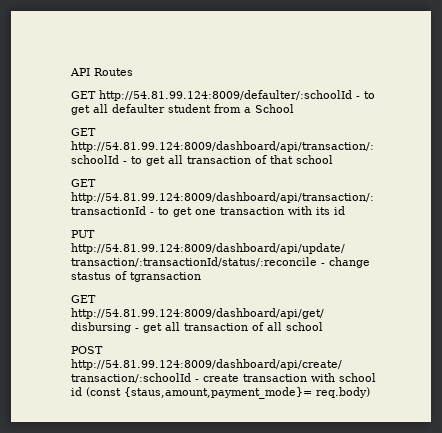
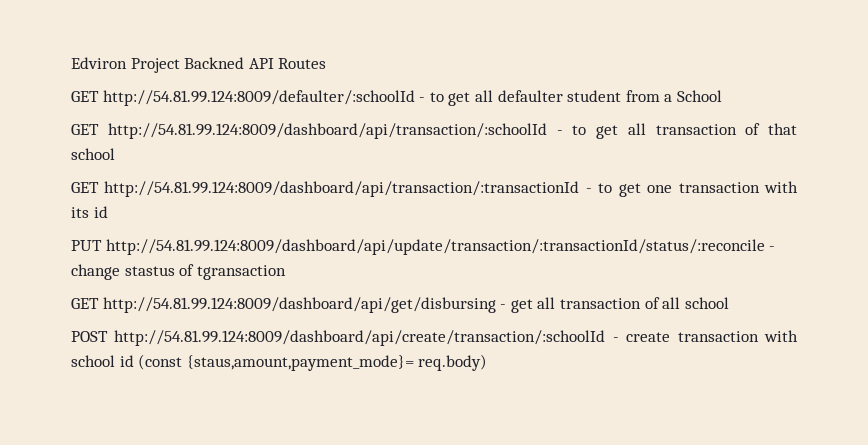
(70, 72) none -> [71,57,245,73] Edviron Project Backned

